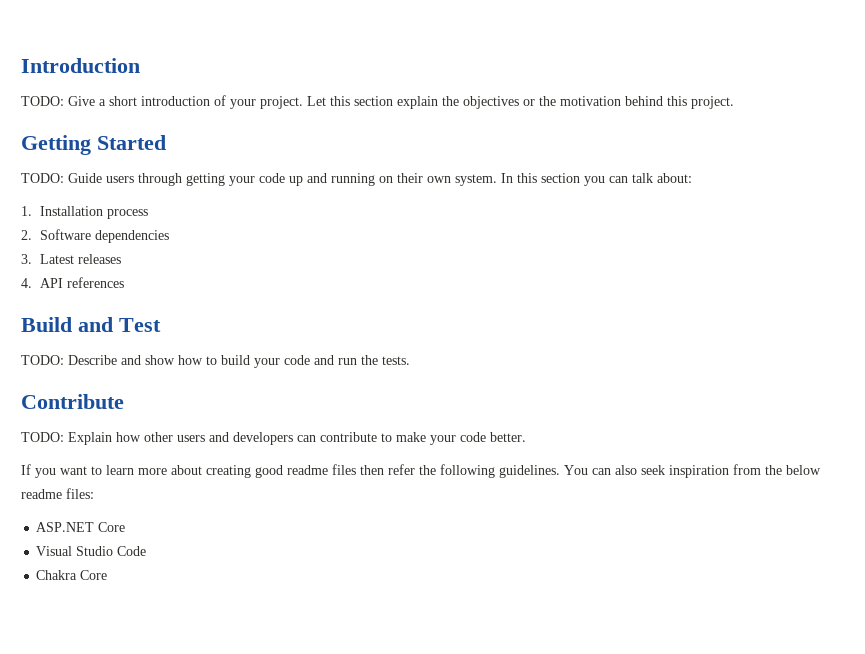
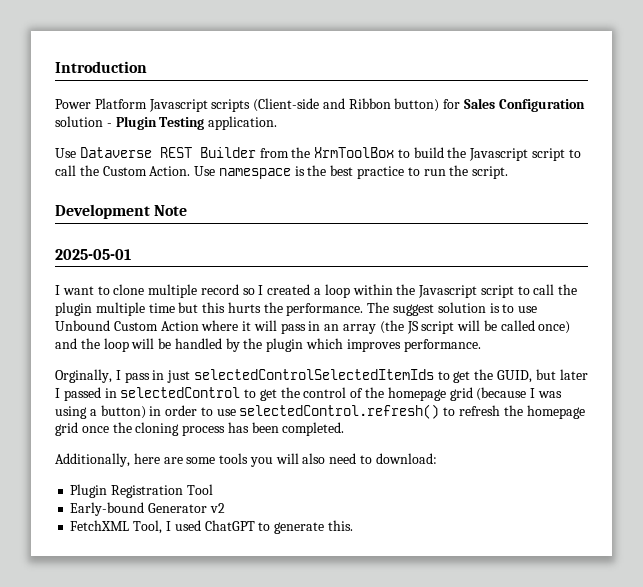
[21,95,734,109] [21,135,166,155] [21,173,692,186] [21,206,148,219] [21,229,169,243] [21,254,121,264] [21,277,124,288] [21,317,161,332] [21,355,410,368] [21,394,124,409] [21,432,526,445] [21,464,821,478] [21,488,94,499] [36,522,126,532] [36,546,147,556] [36,570,108,580] TODO: Give a short introduction of your project. Let this section explain the objectives or the motivation behind this project. // Getting Started // TODO: Guide users through getting your code up and running on their own system. In this section you can talk about: // 1. Installation process // 2. Software dependencies // 3. Latest releases // 4. API references // Build and Test // TODO: Describe and show how to build your code and run the tests. // Contribute // TODO: Explain how other users and developers can contribute to make your code better. // If you want to learn more about creating good readme files then refer the following guidelines. You can also seek inspiration from the below readme files: // ASP.NET Core // Visual Studio Code // Chakra Core -> [55,98,585,112] [55,116,278,130] [55,147,581,161] [55,165,509,179] [55,204,188,219] [55,249,131,260] [55,284,578,298] [55,302,538,316] [55,320,571,334] [55,338,481,352] [55,369,588,383] [55,387,562,401] [55,404,585,419] [55,422,345,436] [55,453,437,467] [70,484,213,498] [70,502,225,516] [70,520,353,534] Power Platform Javascript scripts (Client-side and Ribbon button) for Sales Configuration solution - Plugin Testing application. // Use Dataverse REST Builder from the XrmToolBox to build the Javascript script to call the Custom Action. Use namespace is the best practice to run the script. // Development Note // 2025-05-01 // I want to clone multiple record so I created a loop within the Javascript script to call the plugin multiple time but this hurts the performance. The suggest solution is to use Unbound Custom Action where it will pass in an array (the JS script will be called once) and the loop will be handled by the plugin which improves performance. // Orginally, I pass in just selectedControlSelectedItemIds to get the GUID, but later I passed in selectedControl to get the control of the homepage grid (because I was using a button) in order to use selectedControl.refresh() to refresh the homepage grid once the cloning process has been completed. // Additionally, here are some tools you will also need to download: // Plugin Registration Tool // Early-bound Generator v2 // FetchXML Tool, I used ChatGPT to generate this.

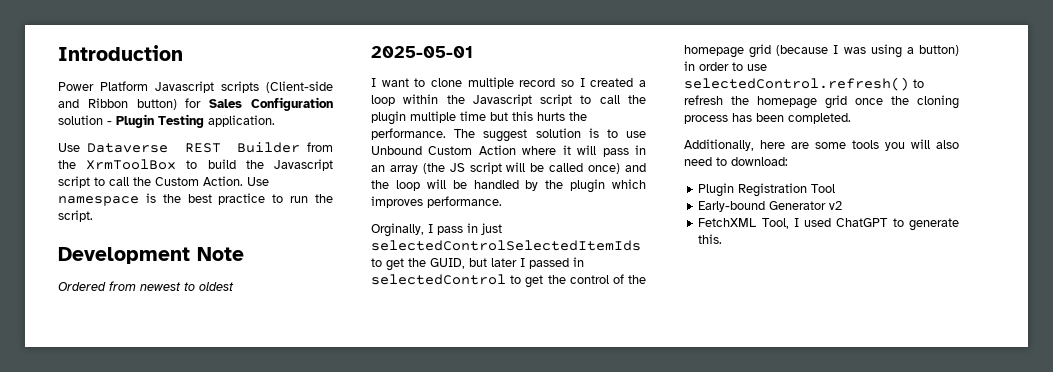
(188, 210) none -> [58,281,234,291] // Ordered from newest to oldest

